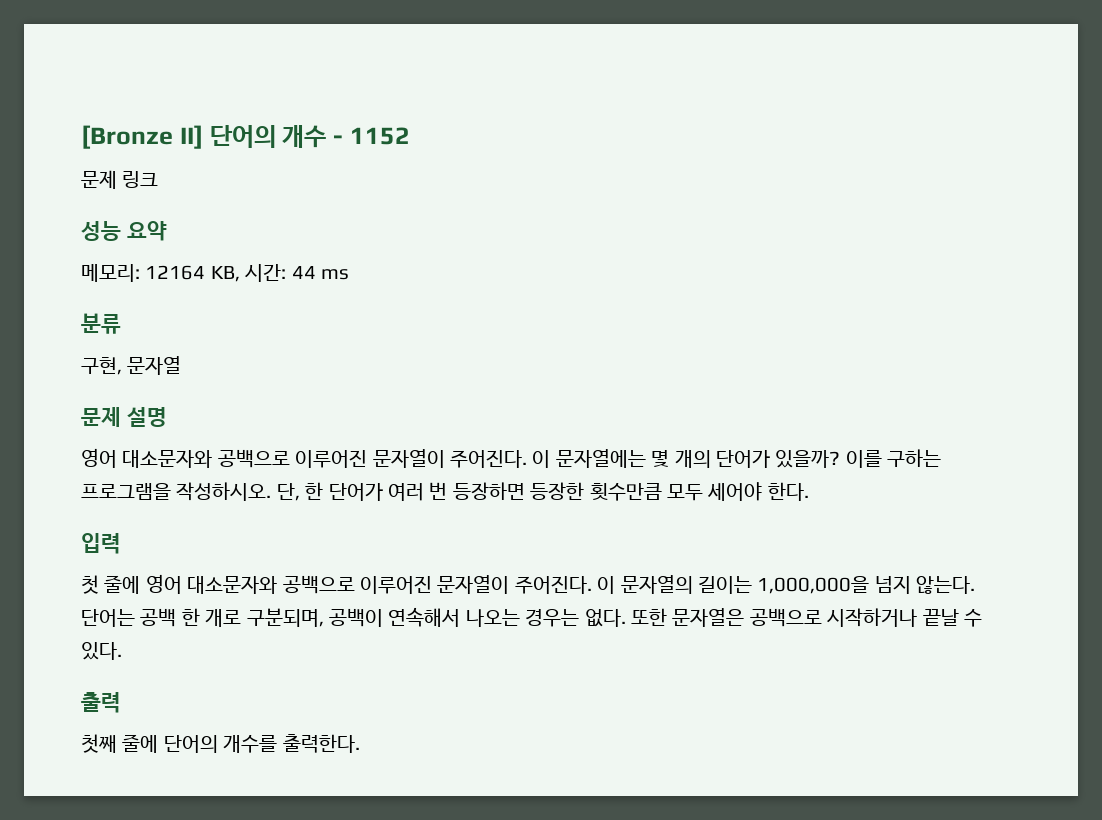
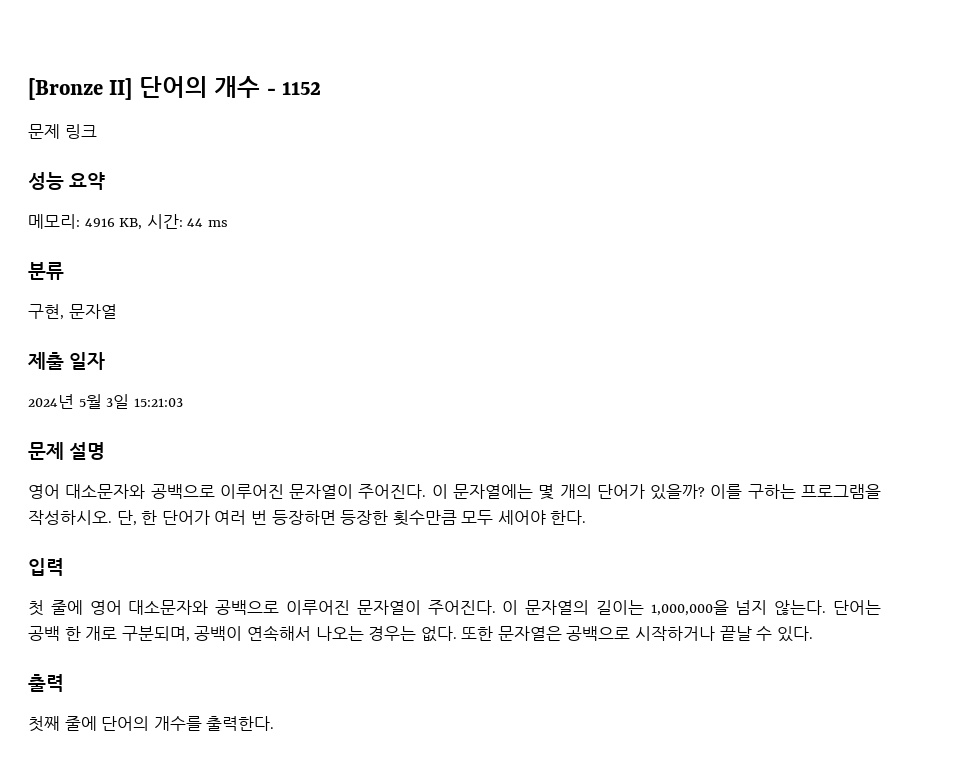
[145,265,206,280] 12164 -> [84,218,115,227] 4916
(182, 365) none -> [28,352,106,370] [28,394,183,409] // 제출 일자 // 2024년 5월 3일 15:21:03

